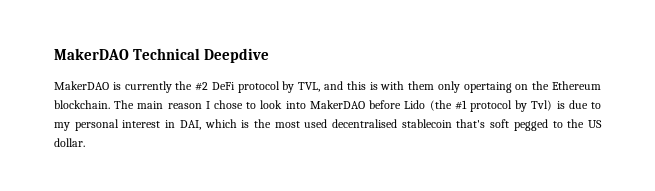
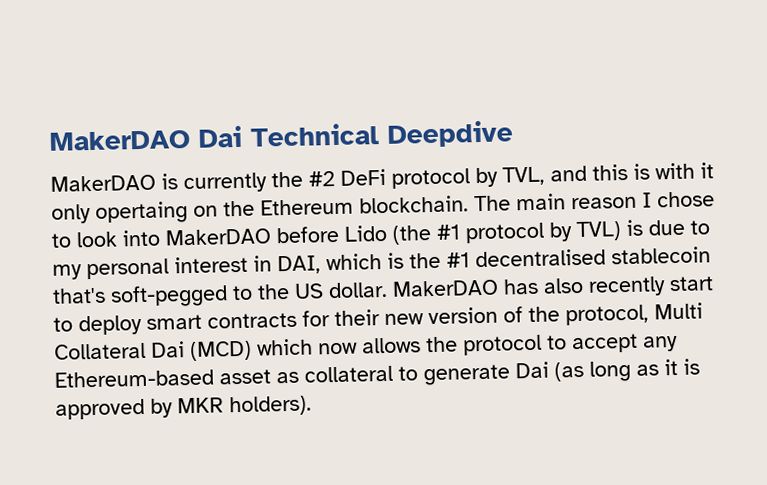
[54,48,129,60] MakerDAO -> [49,125,243,151] MakerDAO Dai
[408,81,435,90] them -> [700,162,714,179] it
[531,100,553,111] Tvl) -> [576,221,622,242] TVL)
[274,119,328,128] most used -> [446,252,470,268] #1
[490,119,548,131] soft pegged -> [110,284,228,308] soft-pegged
(85, 142) none -> [392,276,714,297] [53,302,703,336] [54,333,678,362] [54,358,700,388] [55,395,312,420] MakerDAO has also recently start to deploy smart contracts for their new version of the protocol, Multi Collateral Dai (MCD) which now allows the protocol to accept any Ethereum-based asset as collateral to generate Dai (as long as it is approved by MKR holders).

